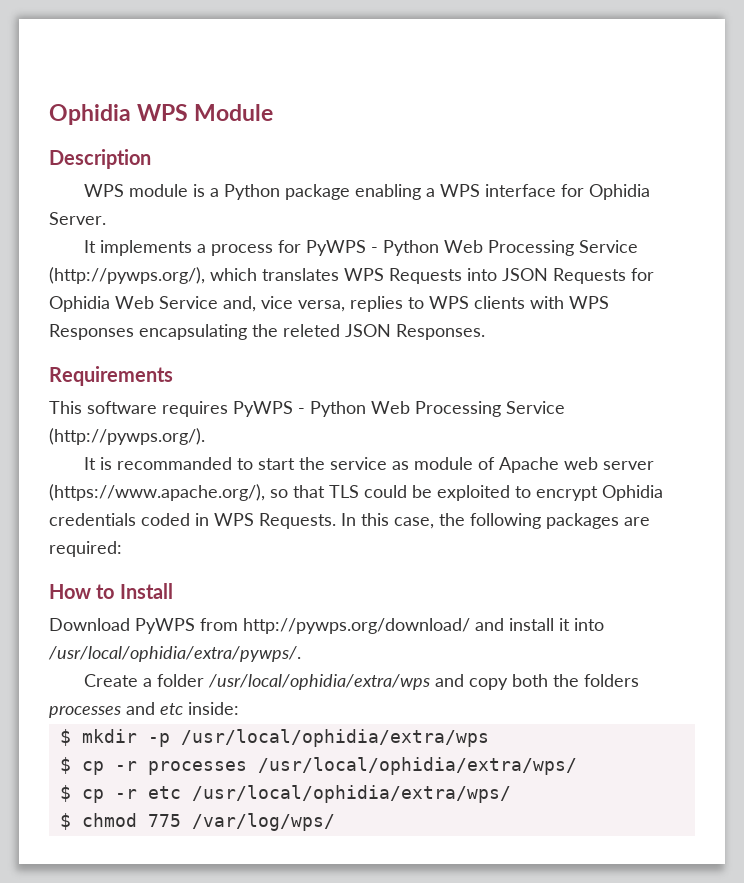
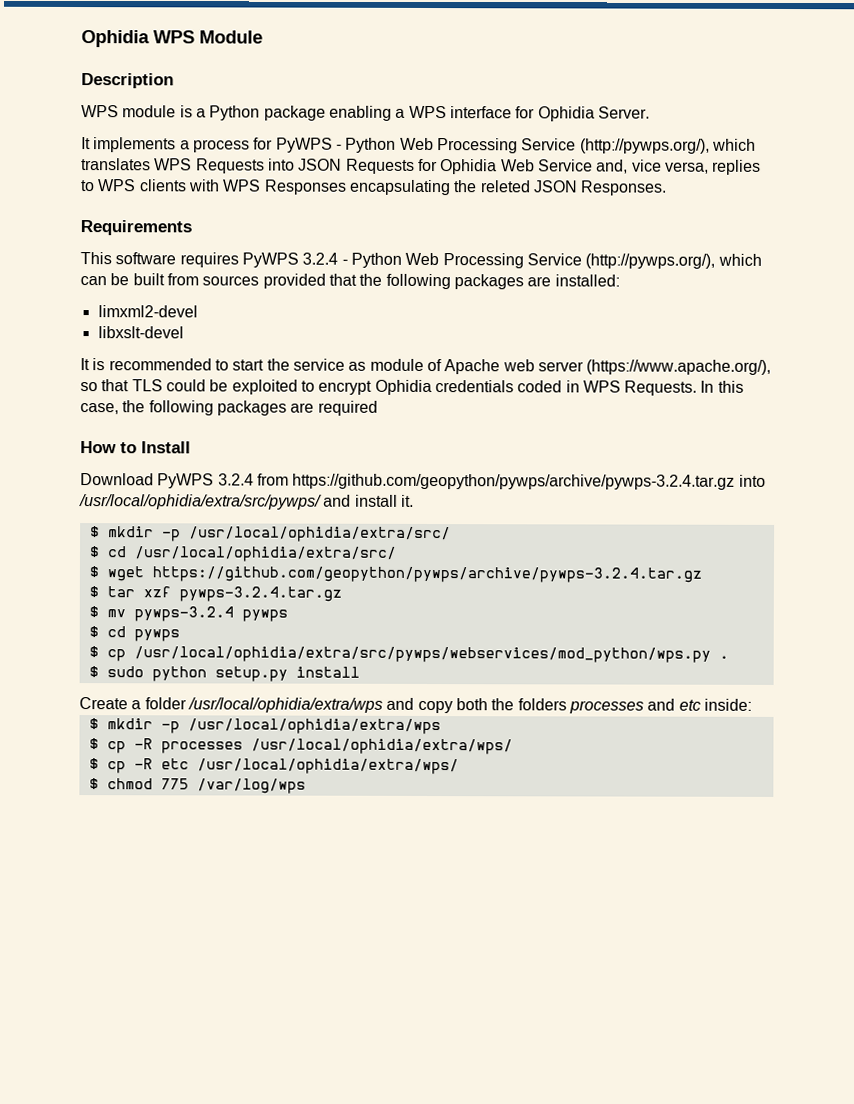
[298,401,565,417] [49,428,205,445] - Python Web Processing Service (http://pywps.org/). -> [302,252,762,269] [80,273,620,290] [97,305,198,318] [97,326,184,339] 3.2.4 - Python Web Processing Service (http://pywps.org/), which can be built from sources provided that the following packages are installed: // limxml2-devel // libxslt-devel
[117,457,233,470] recommanded -> [108,358,212,371] recommended
[49,541,122,557] required: -> [317,400,378,416] required
[200,618,604,634] [48,646,301,662] from http://pywps.org/download/ and install it into /usr/local/ophidia/extra/pywps/. -> [217,473,766,490] [79,494,414,510] [89,526,451,543] [88,546,397,562] [88,566,702,583] [88,586,342,602] [88,606,288,622] [88,626,180,642] [88,646,729,663] [88,666,360,682] 3.2.4 from https://github.com/geopython/pywps/archive/pywps-3.2.4.tar.gz into /usr/local/ophidia/extra/src/pywps/ and install it. // $ mkdir -p /usr/local/ophidia/extra/src/ // $ cd /usr/local/ophidia/extra/src/ // $ wget https://github.com/geopython/pywps/archive/pywps-3.2.4.tar.gz // $ tar xzf pywps-3.2.4.tar.gz // $ mv pywps-3.2.4 pywps // $ cd pywps // $ cp /usr/local/ophidia/extra/src/pywps/webservices/mod_python/wps.py . // $ sudo python setup.py install
[114,761,137,771] -r -> [133,738,153,750] -R
[114,789,137,799] -r -> [133,758,153,770] -R
[191,813,335,831] /var/log/wps/ -> [196,778,306,794] /var/log/wps

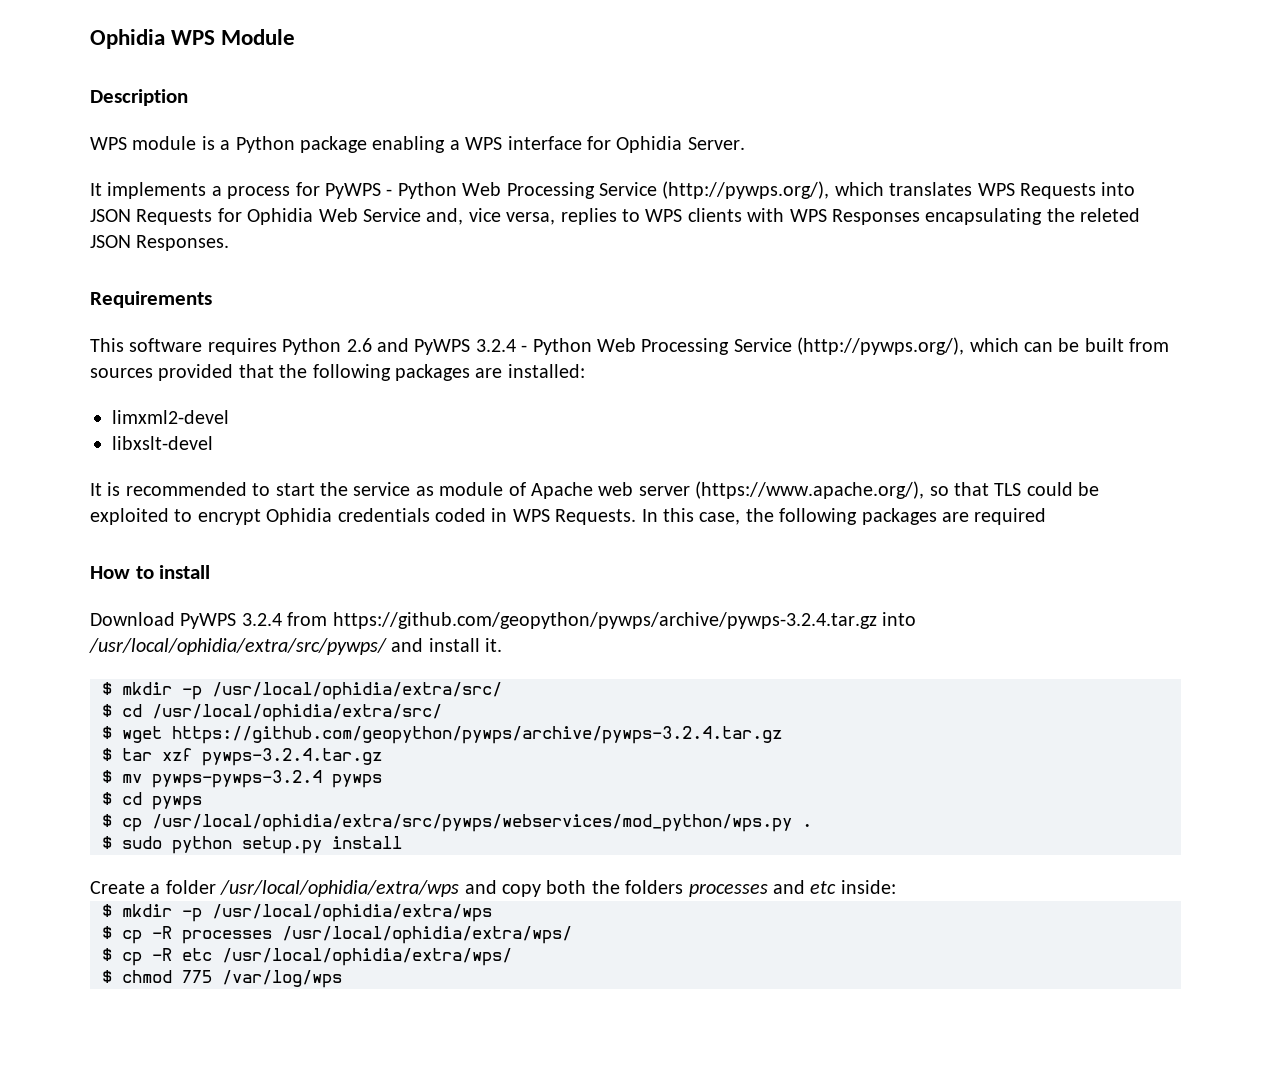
(239, 260) none -> [282,338,409,355] Python 2.6 and
[141,441,191,454] Install -> [159,565,211,579] install
[133,606,234,622] pywps-3.2.4 -> [152,770,322,788] pywps-pywps-3.2.4

